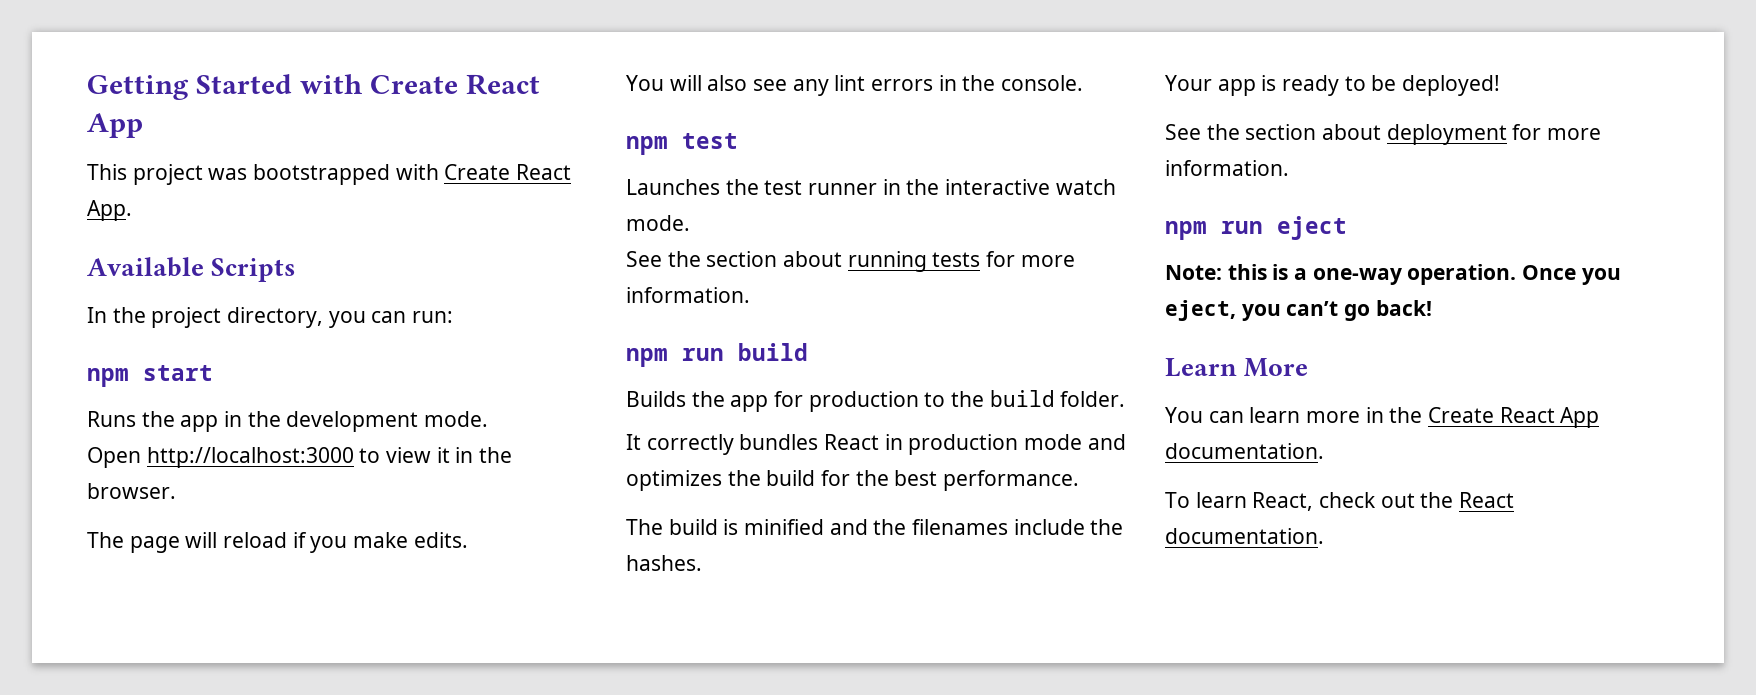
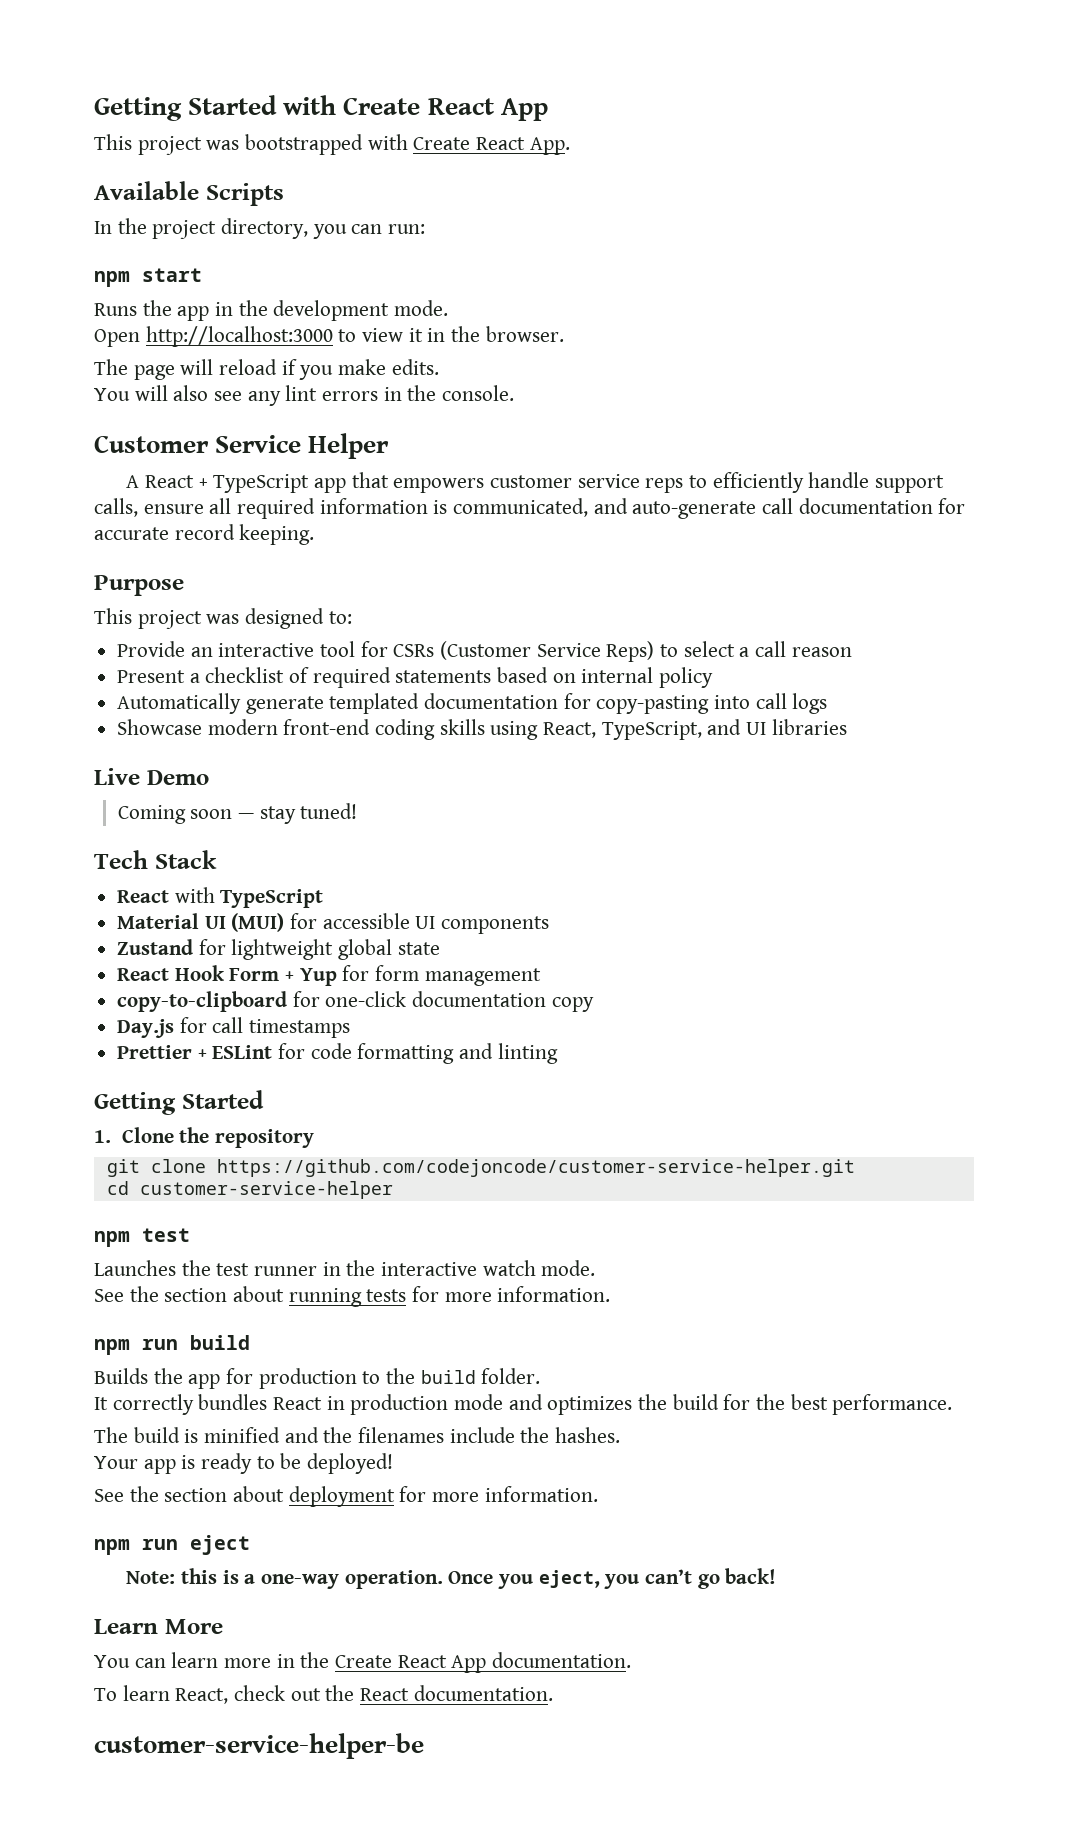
(1084, 83) none -> [94,433,390,459] [126,472,944,493] [94,498,966,519] [94,524,315,545] [94,575,184,596] [94,608,352,629] [117,641,852,662] [117,667,714,688] [117,693,828,714] [117,719,847,740] [94,768,209,785] [117,803,358,824] [94,850,217,869] [117,887,324,908] [117,913,550,934] [117,939,440,960] [117,965,541,986] [117,991,594,1012] [117,1017,351,1038] [117,1043,558,1064] [94,1090,264,1115] [94,1127,314,1148] [106,1159,855,1177] [106,1181,393,1199] // Customer Service Helper // A React + TypeScript app that empowers customer service reps to efficiently handle support calls, ensure all required information is communicated, and auto-generate call documentation for accurate record keeping. // Purpose // This project was designed to: // Provide an interactive tool for CSRs (Customer Service Reps) to select a call reason // Present a checklist of required statements based on internal policy // Automatically generate templated documentation for copy-pasting into call logs // Showcase modern front-end coding skills using React, TypeScript, and UI libraries // Live Demo // Coming soon — stay tuned! // Tech Stack // React with TypeScript // Material UI (MUI) for accessible UI components // Zustand for lightweight global state // React Hook Form + Yup for form management // copy-to-clipboard for one-click documentation copy // Day.js for call timestamps // Prettier + ESLint for code formatting and linting // Getting Started // 1. Clone the repository // git clone https://github.com/codejoncode/customer-service-helper.git // cd customer-service-helper
(1324, 536) none -> [94,1733,424,1759] // customer-service-helper-be

